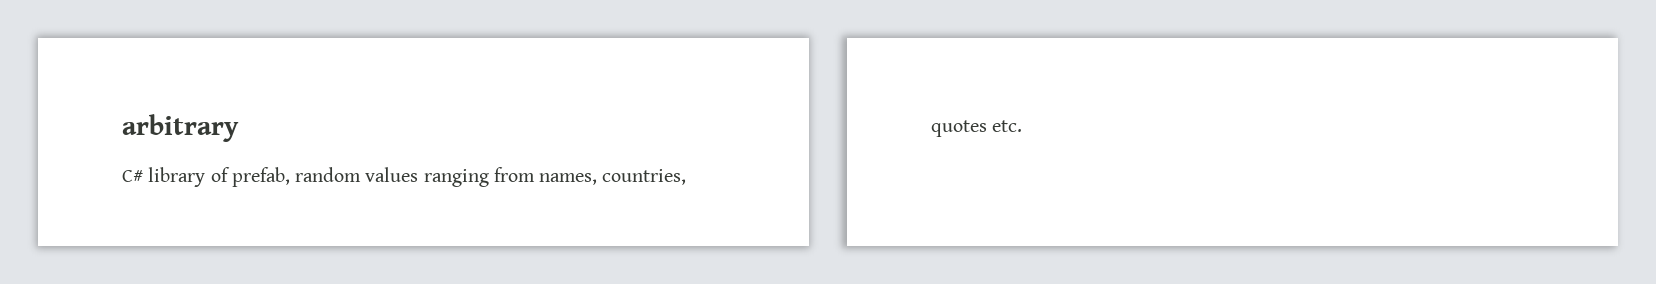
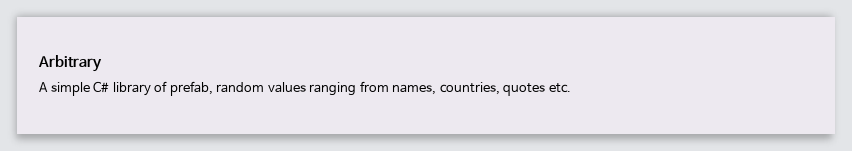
[122,114,239,142] arbitrary // -> [38,55,102,72] [39,82,90,96] Arbitrary // A simple

